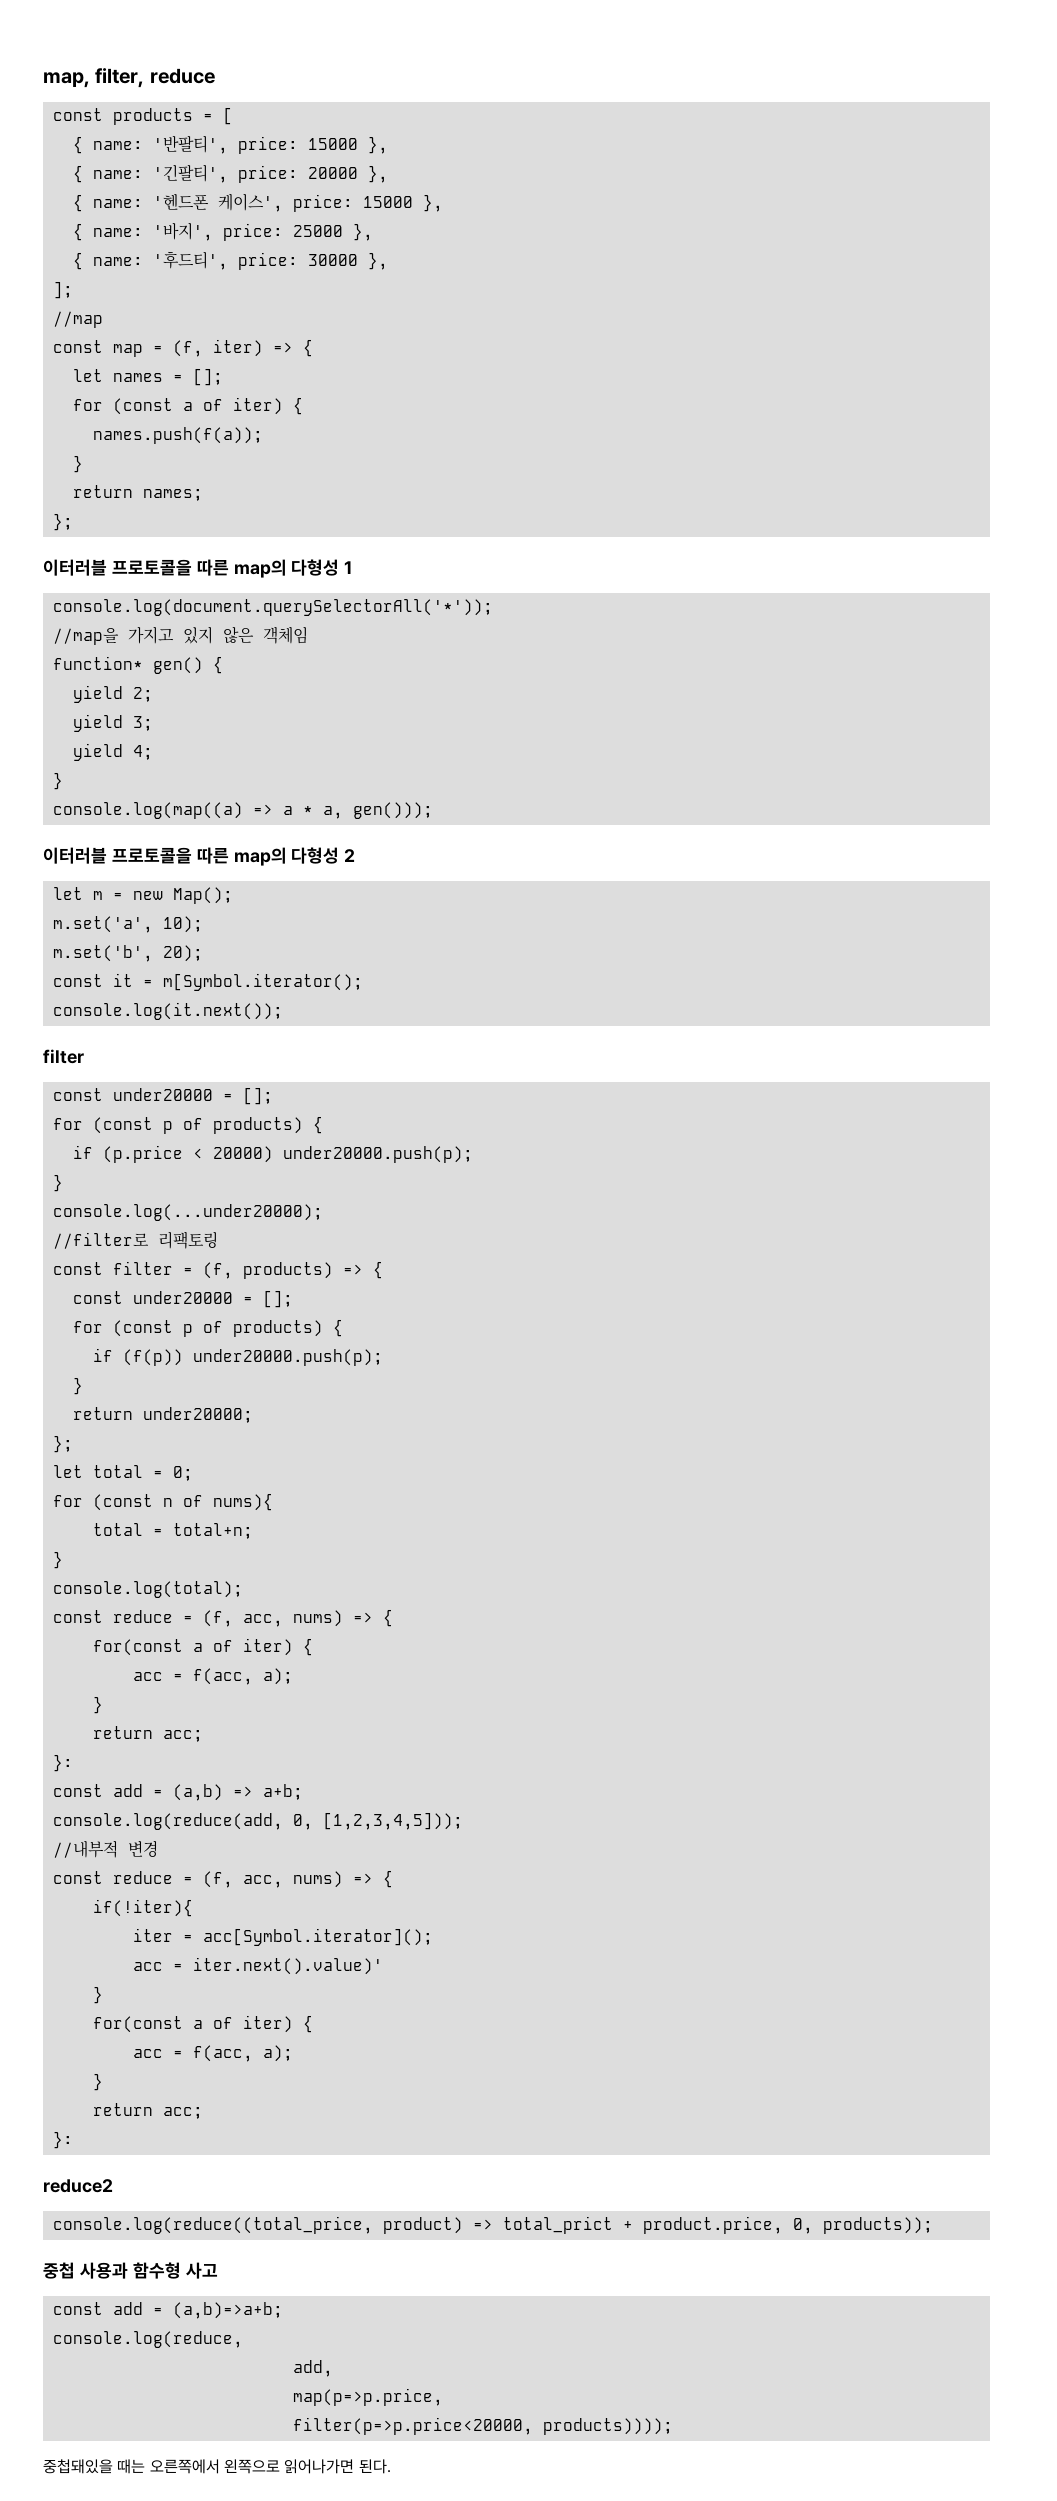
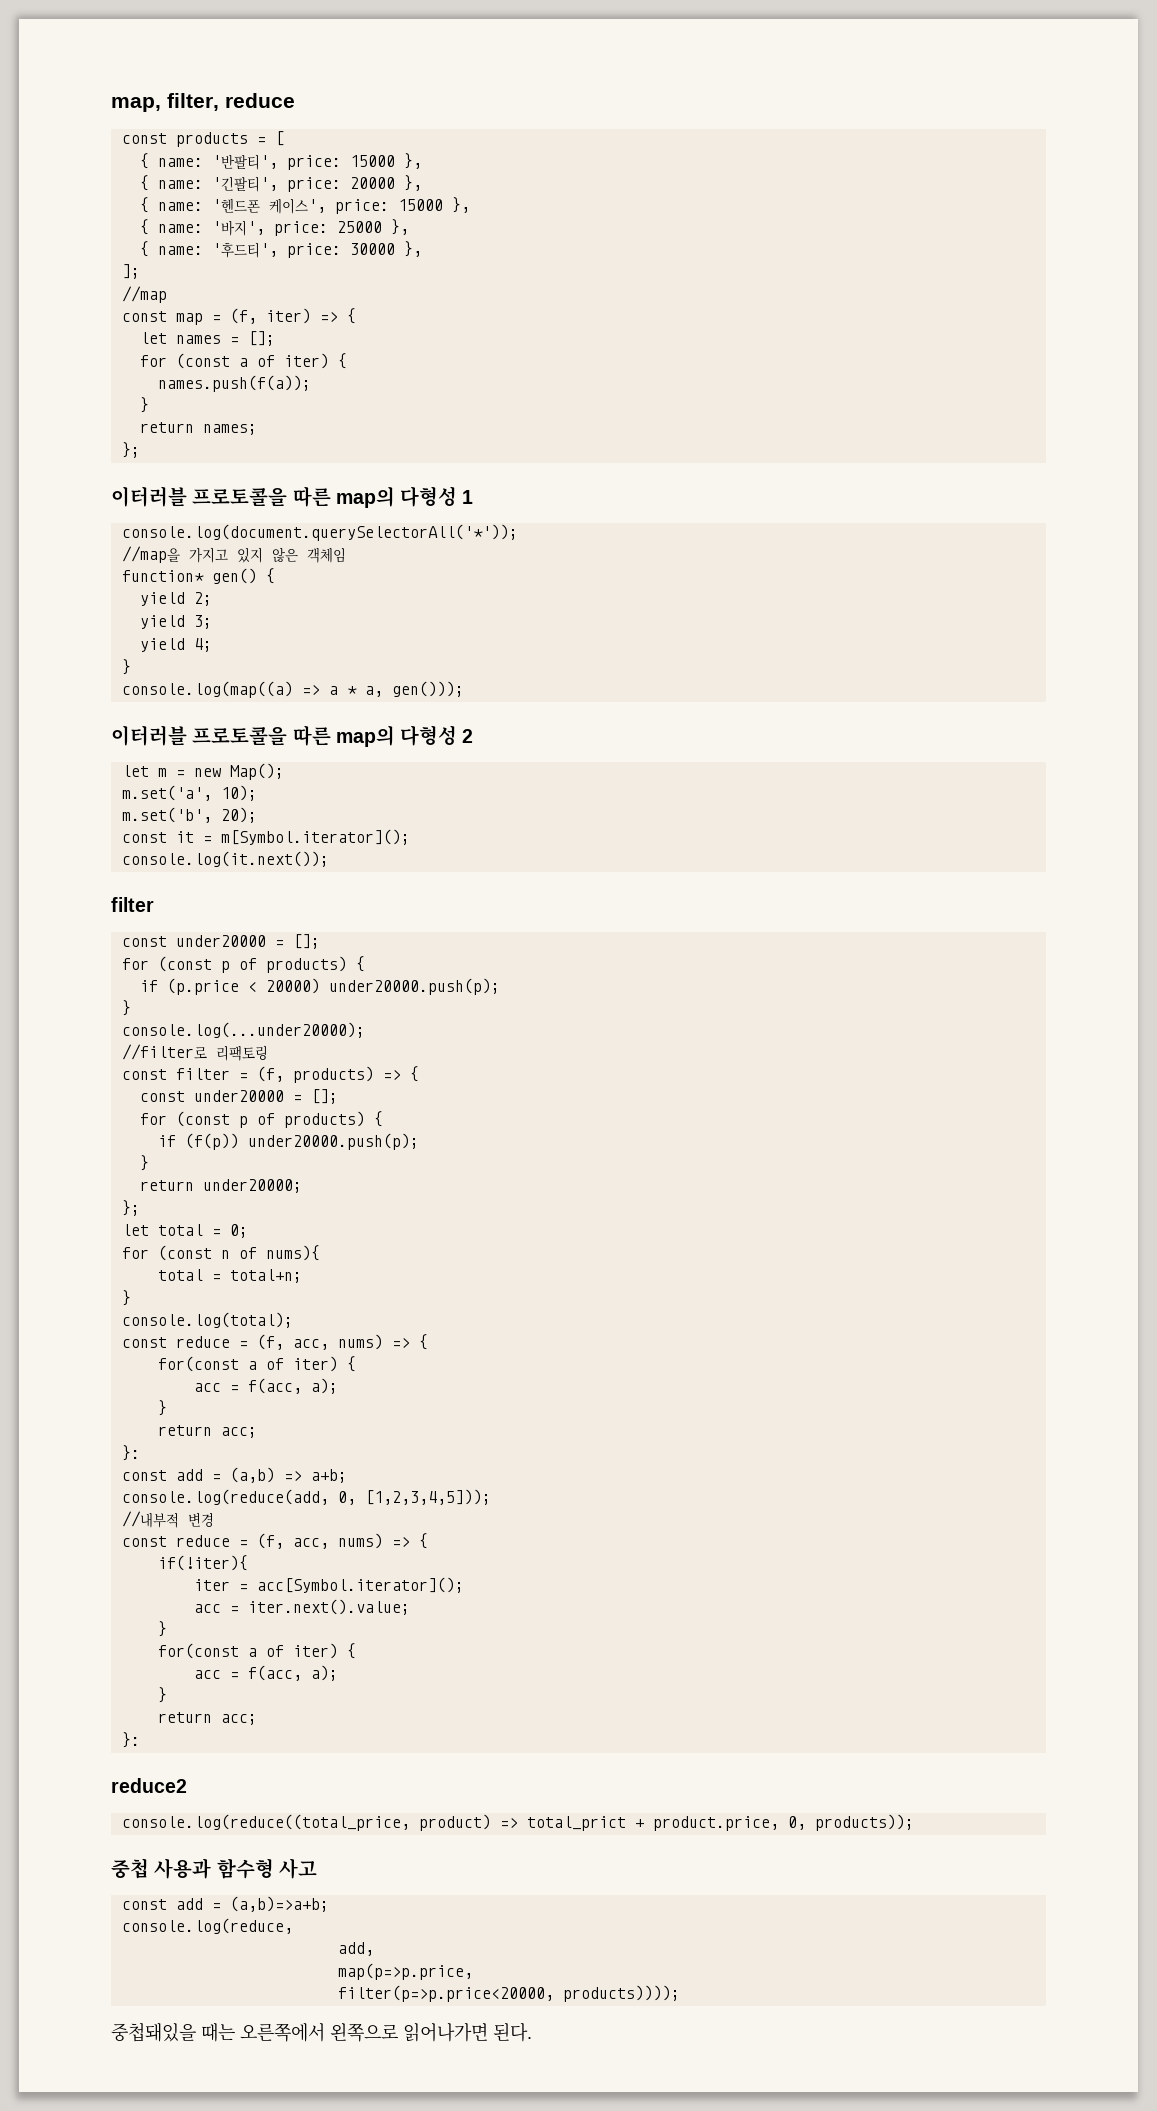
[162,973,363,991] m[Symbol.iterator(); -> [220,829,410,845] m[Symbol.iterator]();
[192,1957,383,1975] iter.next().value)' -> [247,1599,410,1615] iter.next().value;

